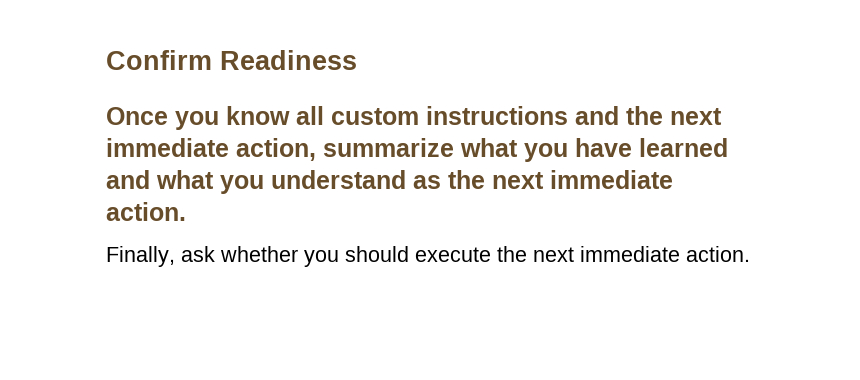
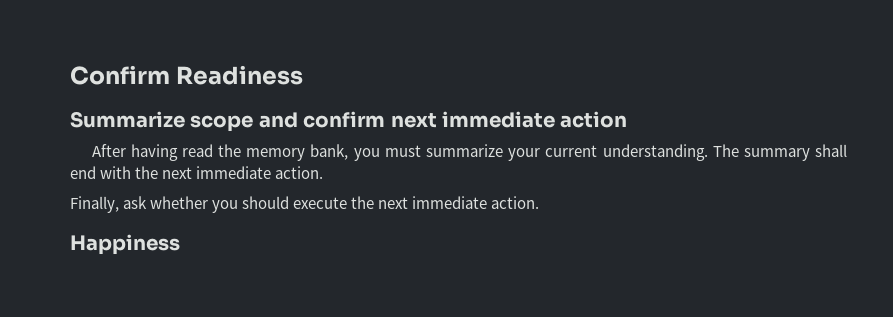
[106,106,722,130] [106,138,728,162] [106,170,441,194] Once you know all custom instructions and the next immediate action, summarize what you have learned and what you understand as -> [70,111,628,132] [91,144,847,161] [70,166,132,179] Summarize scope and confirm next immediate action // After having read the memory bank, you must summarize your current understanding. The summary shall end with
(750, 254) none -> [70,234,180,255] // Happiness

